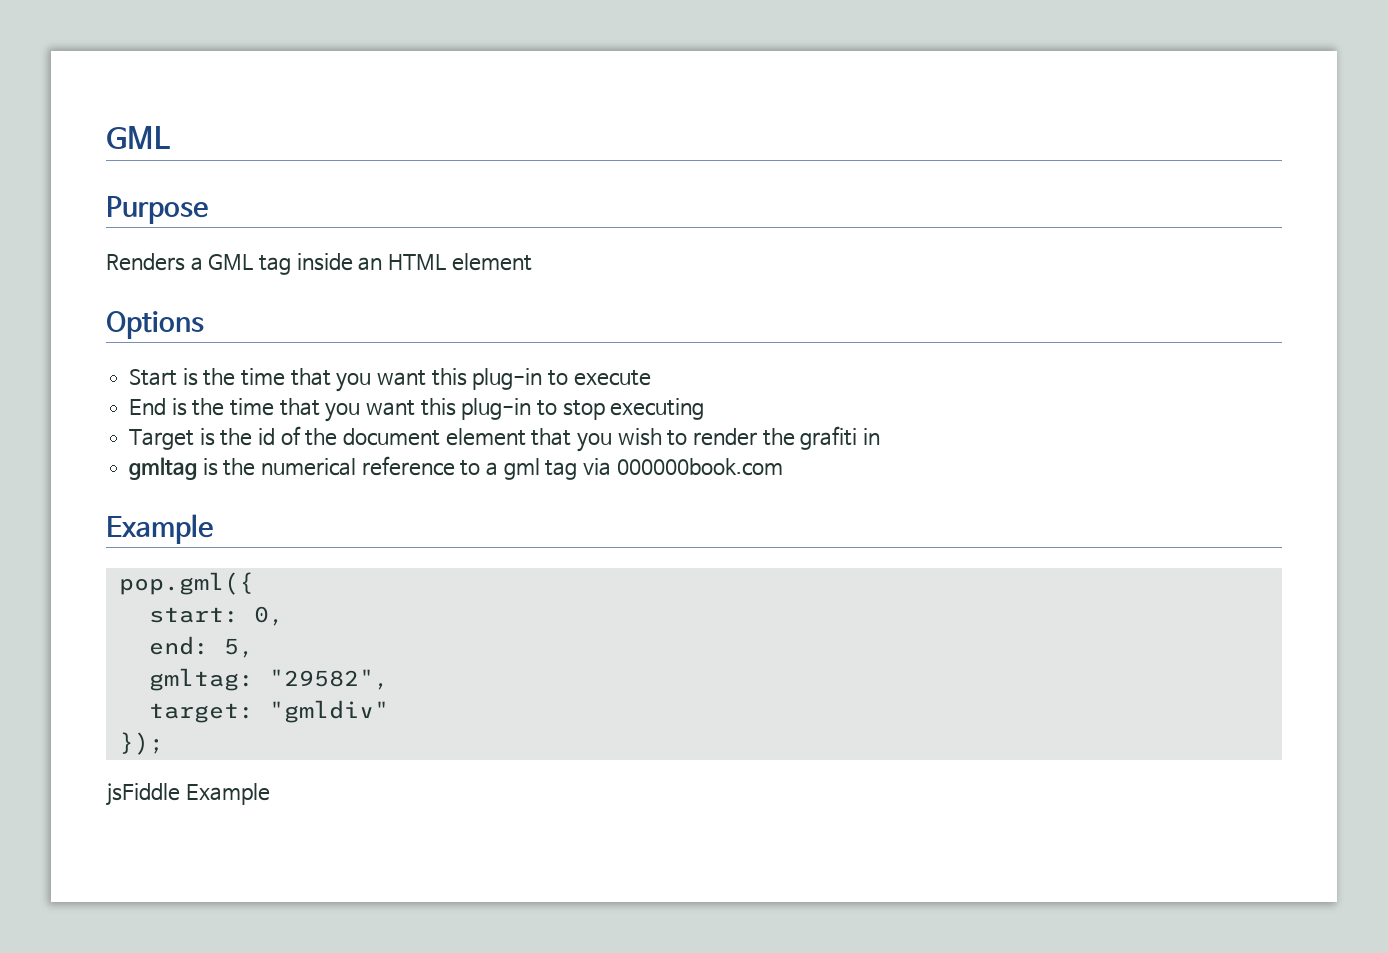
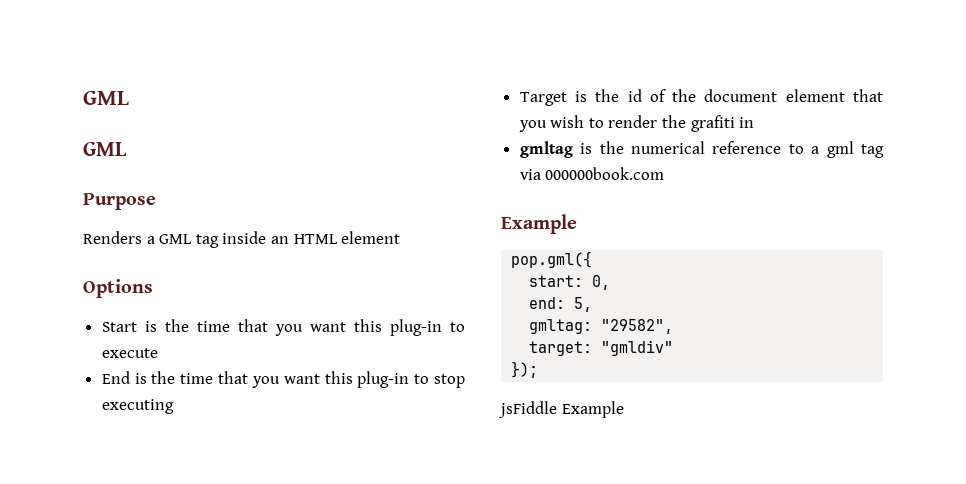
[106,126,170,149] GML -> [83,91,129,105] [83,142,127,156] GML // GML

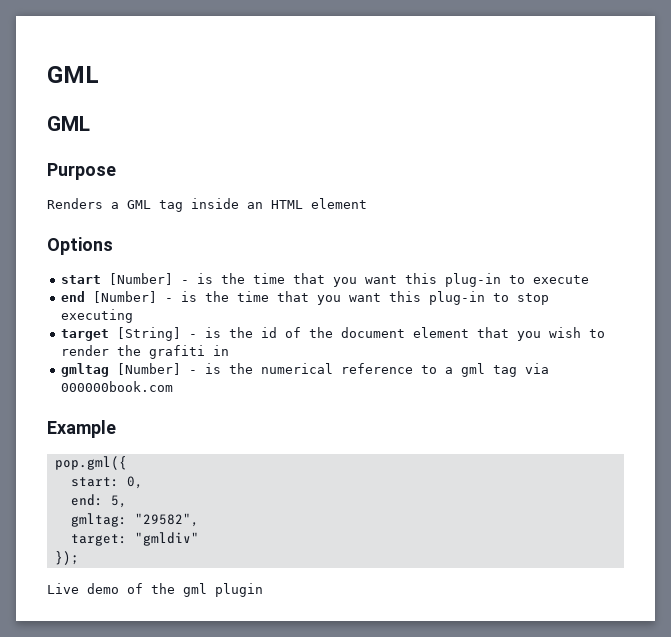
[101,322,137,332] Start -> [61,273,190,285] start [Number] -
[101,371,130,384] End -> [61,291,174,303] end [Number] -
[519,92,567,106] Target -> [61,327,198,341] target [String] -
(573, 149) none -> [117,363,198,375] [Number] -
[498,401,624,418] jsFiddle Example -> [47,583,263,597] Live demo of the gml plugin

